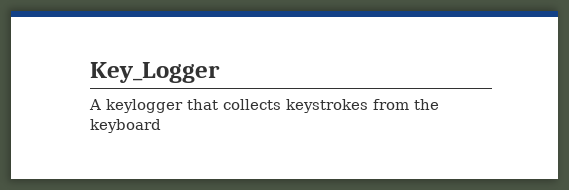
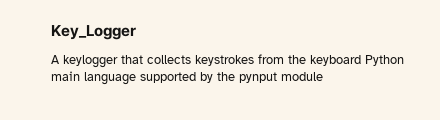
(161, 126) none -> [365,55,404,66] [51,71,323,85] Python main language supported by the pynput module

